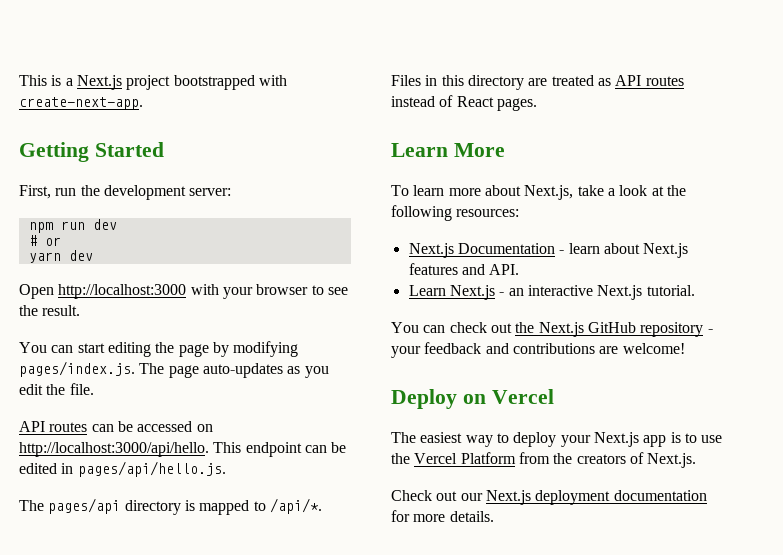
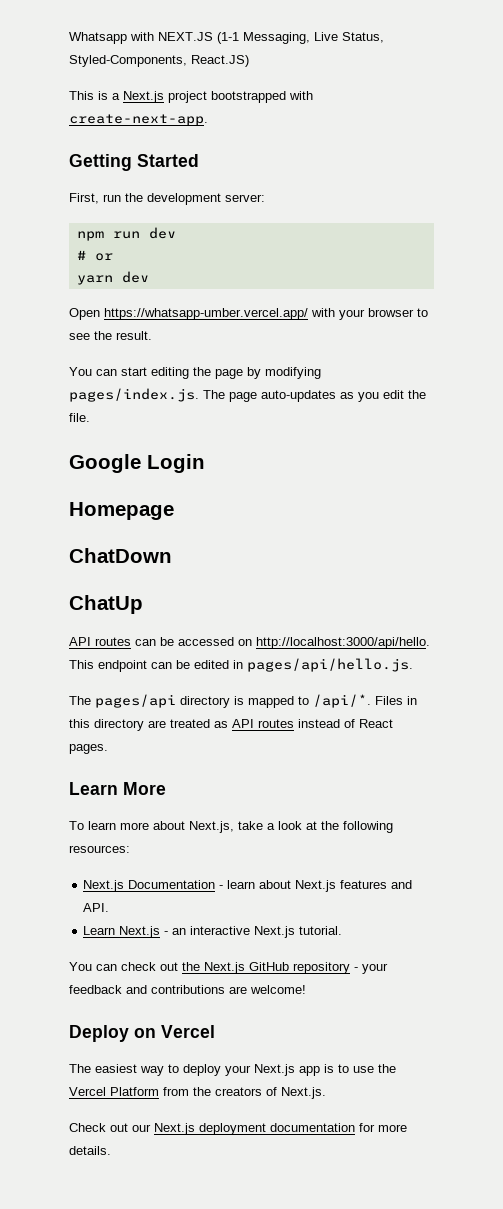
(19, 80) none -> [69,32,384,44] [69,55,249,67] Whatsapp with NEXT.JS (1-1 Messaging, Live Status, Styled-Components, React.JS) //
[58,284,187,299] http://localhost:3000 -> [104,308,308,320] https://whatsapp-umber.vercel.app/
(94, 389) none -> [69,454,205,473] [69,502,174,520] [69,548,172,563] [69,595,143,614] // Google Login // Homepage // ChatDown // ChatUp

